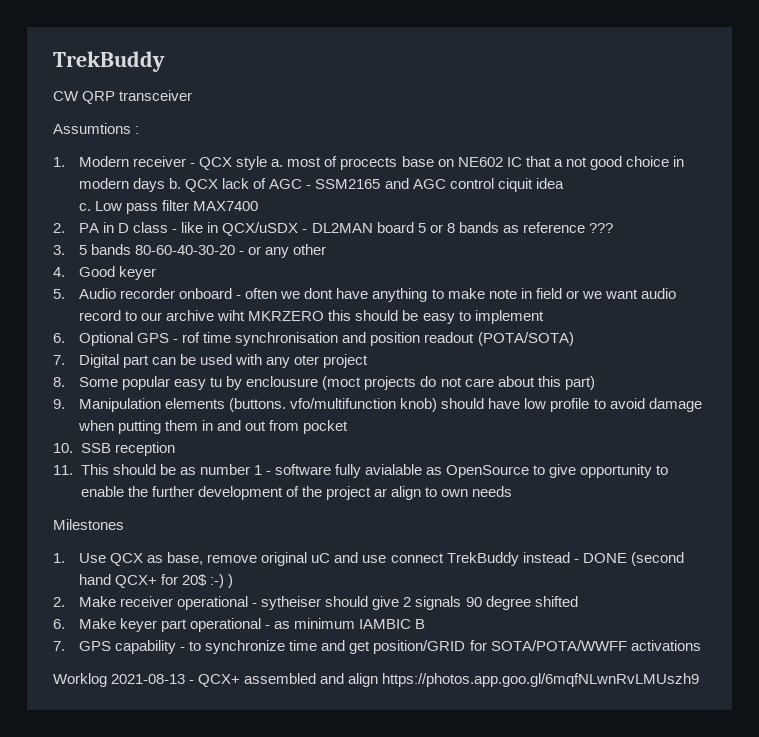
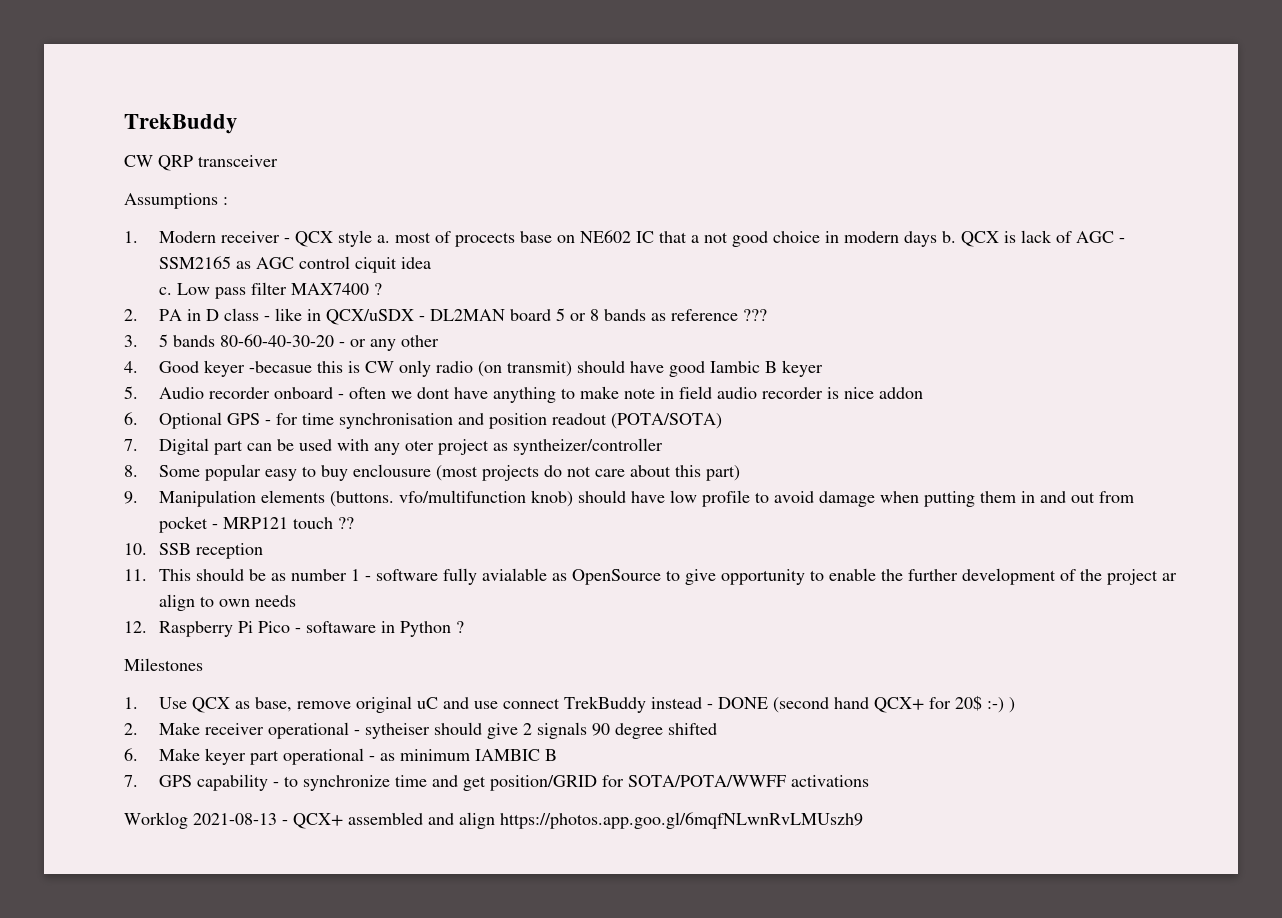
[53,123,131,134] Assumtions -> [124,193,218,209] Assumptions
(219, 185) none -> [1004,231,1017,243] is
[384,178,409,189] and -> [236,261,252,269] as
(259, 206) none -> [374,283,383,295] ?
(157, 273) none -> [249,360,824,377] -becasue this is CW only radio (on transmit) should have good Iambic B keyer
[565,288,676,299] [79,310,544,324] or we want audio record to our archive wiht MKRZERO this should be easy to implement -> [717,387,924,399] audio recorder is nice addon
[182,332,201,343] rof -> [276,413,299,425] for
(369, 361) none -> [493,438,664,455] as syntheizer/controller
[210,376,362,390] tu by enclousure (moct -> [302,464,479,481] to buy enclousure (most
(349, 427) none -> [212,517,355,529] - MRP121 touch ??
(513, 491) none -> [124,621,465,637] // 12. Raspberry Pi Pico - softaware in Python ?

